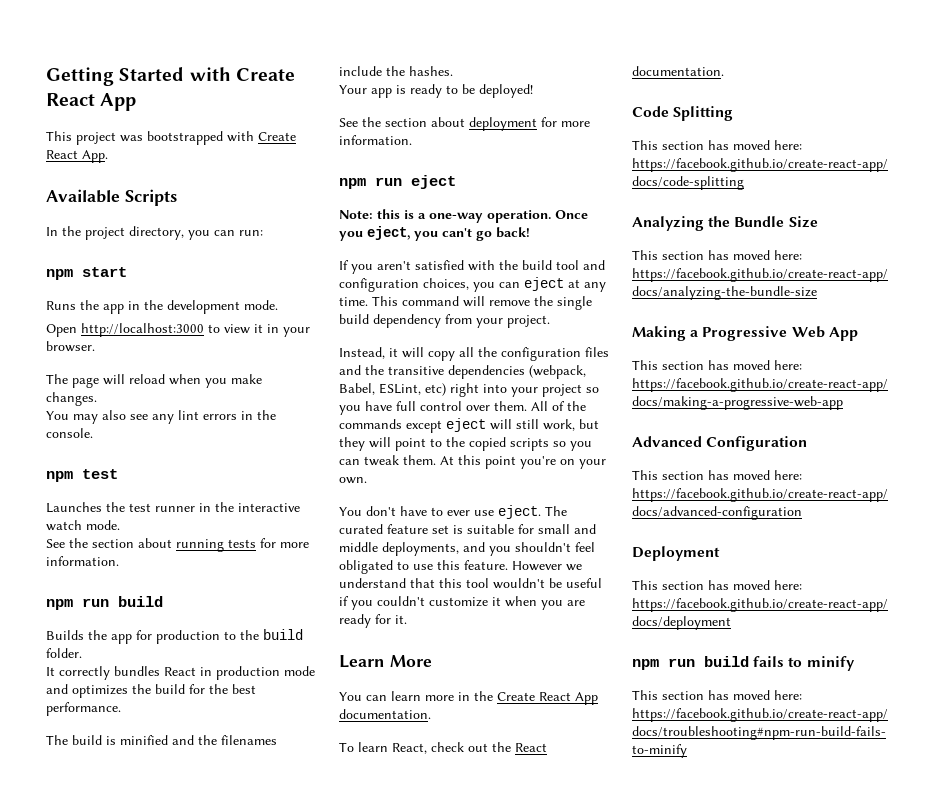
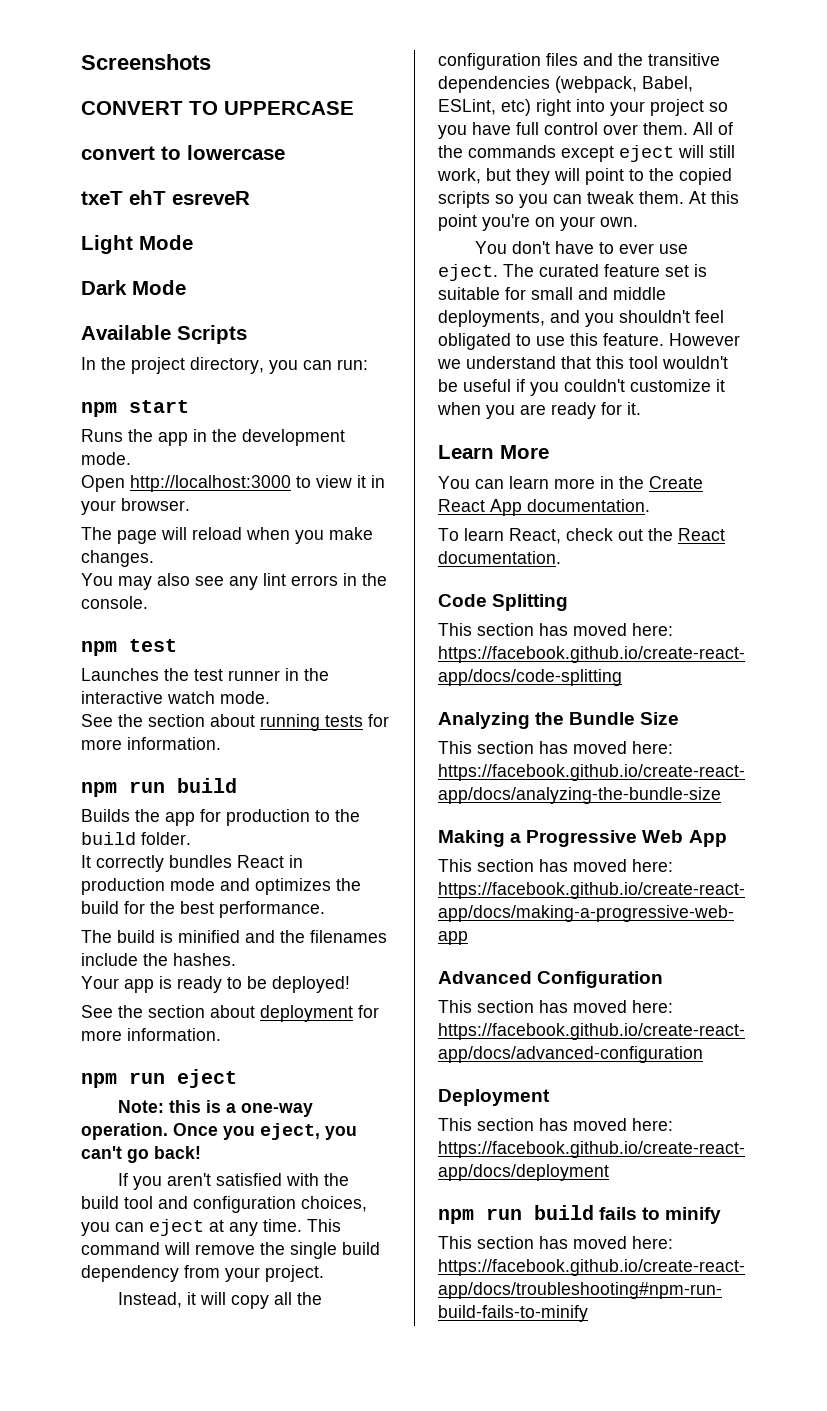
[46,67,295,86] [46,93,137,111] [46,131,296,145] [46,150,108,163] Getting Started with Create React App // This project was bootstrapped with Create React App. -> [81,54,211,70] [81,101,354,115] [81,145,285,160] [81,190,250,205] [81,235,193,254] [81,280,186,295] Screenshots // CONVERT TO UPPERCASE // convert to lowercase // txeT ehT esreveR // Light Mode // Dark Mode

